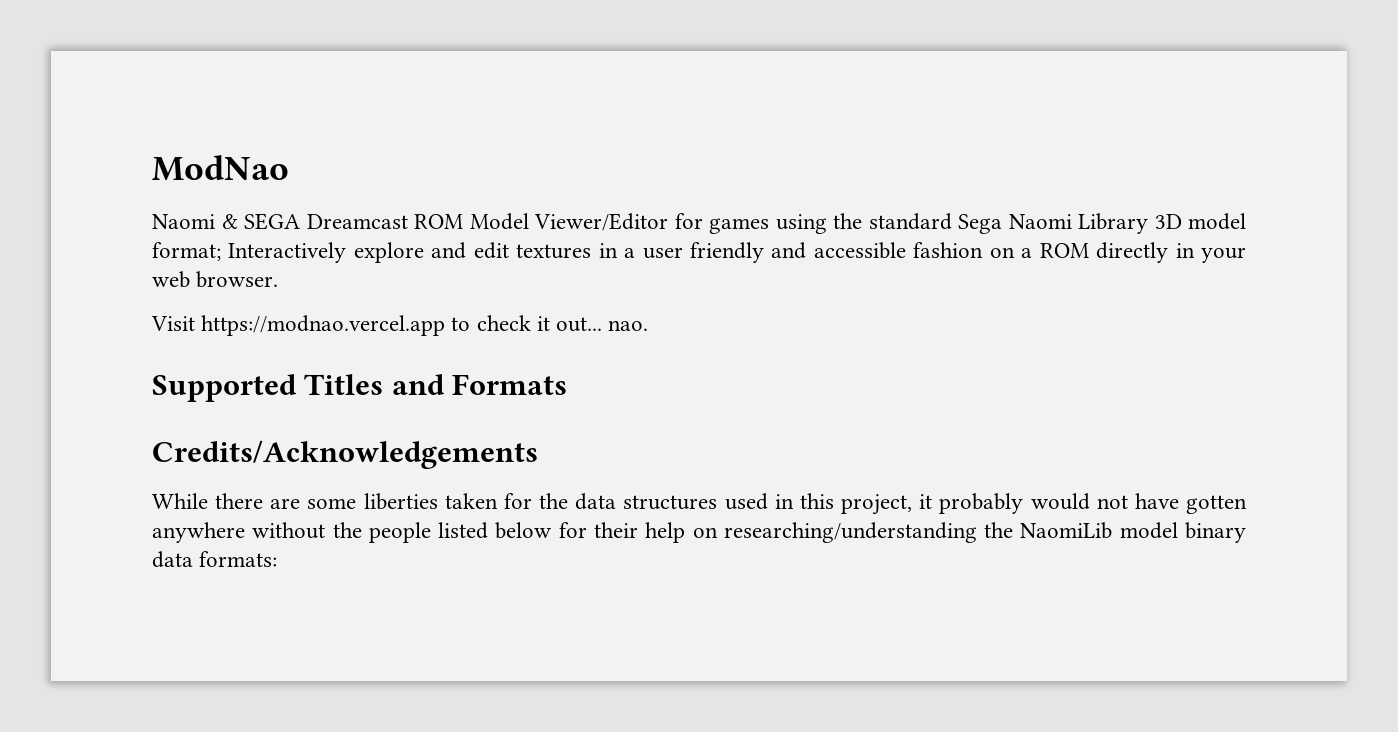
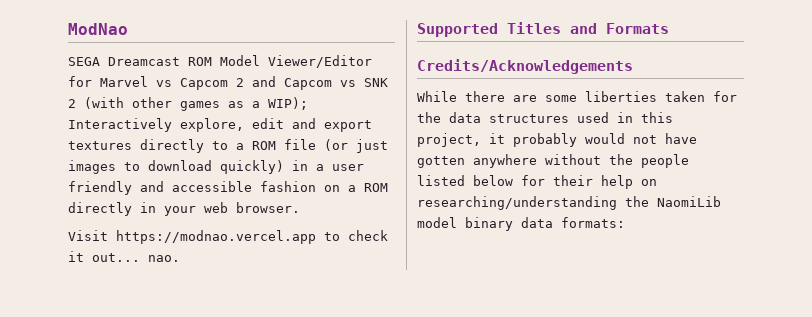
[152,214,238,229] Naomi & -> (128, 29) none
[709,213,1246,234] [152,242,592,263] games using the standard Sega Naomi Library 3D model format; Interactively explore and edit textures -> [100,76,388,90] [68,97,308,111] [68,118,372,132] [68,139,388,153] [68,160,284,174] Marvel vs Capcom 2 and Capcom vs SNK 2 (with other games as a WIP); Interactively explore, edit and export textures directly to a ROM file (or just images to download quickly)

